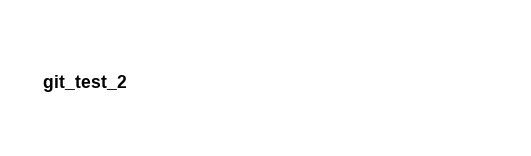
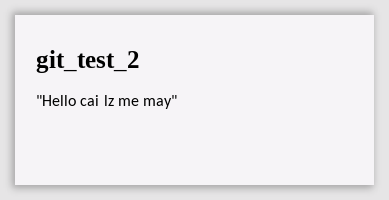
(127, 83) none -> [36,95,178,109] // "Hello cai lz me may"

